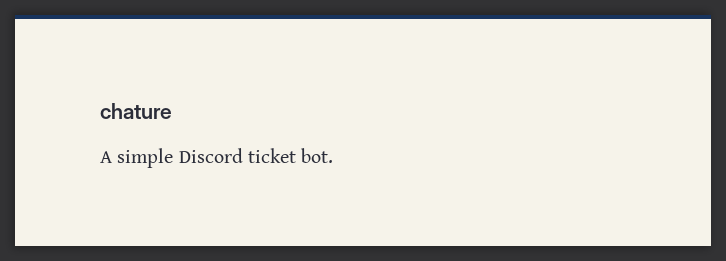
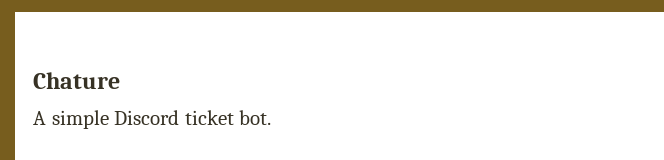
[100,103,172,119] chature -> [33,72,120,89] Chature

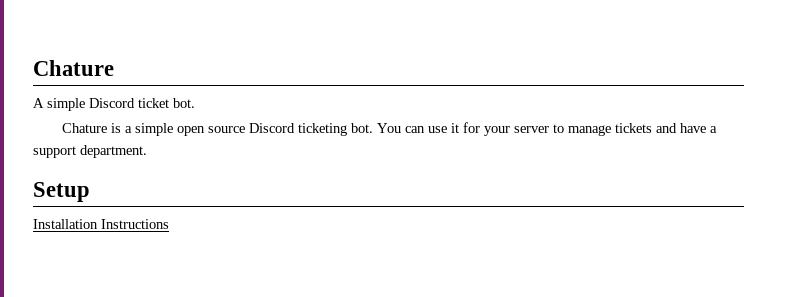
(272, 117) none -> [62,122,718,136] [33,145,147,158] [33,182,90,202] [33,219,169,229] // Chature is a simple open source Discord ticketing bot. You can use it for your server to manage tickets and have a support department. // Setup // Installation Instructions

